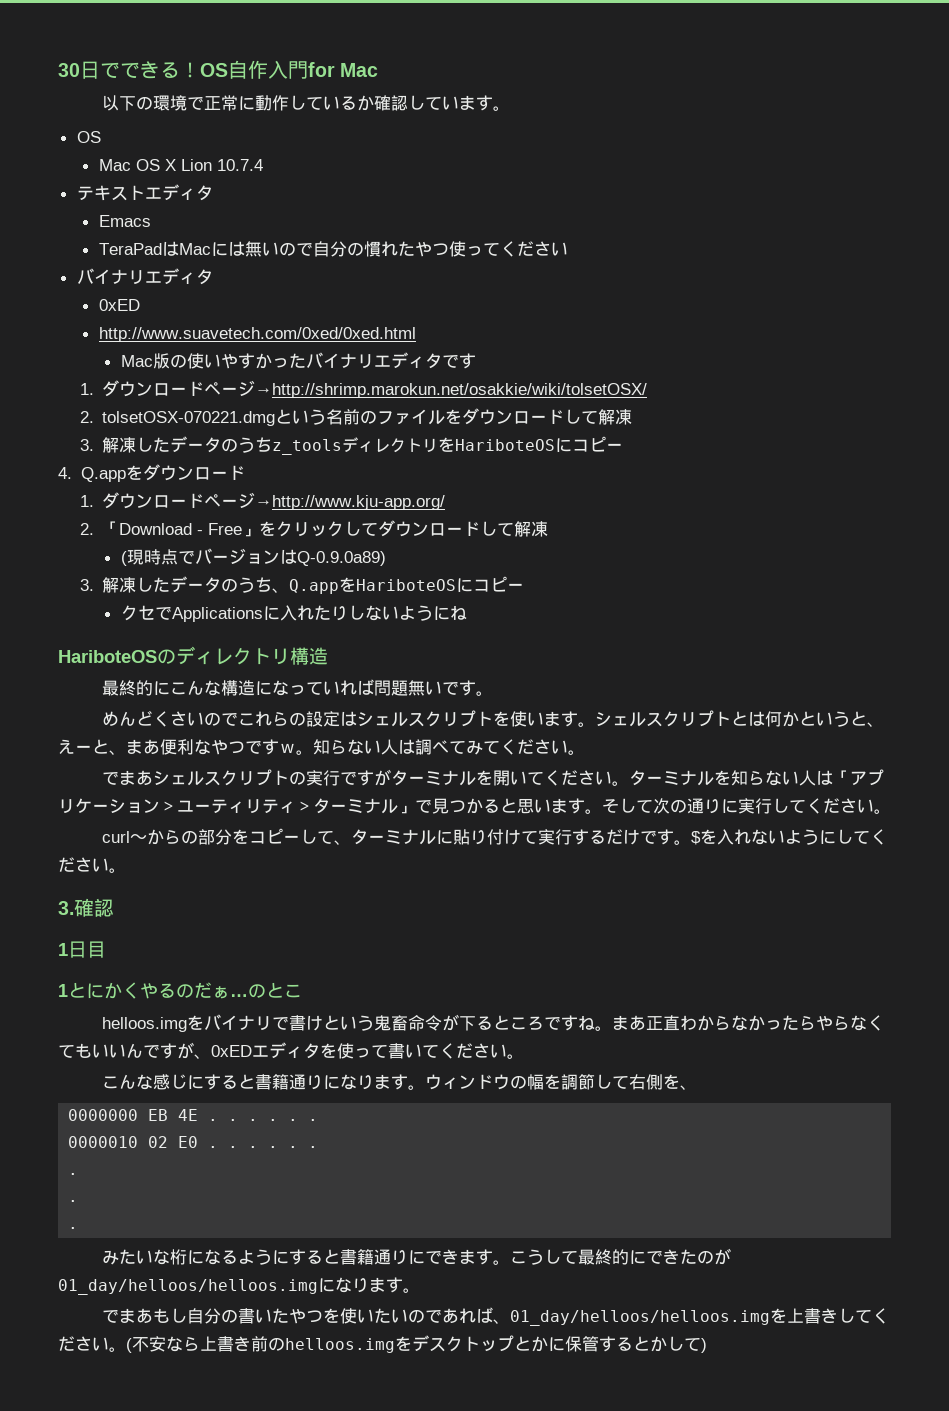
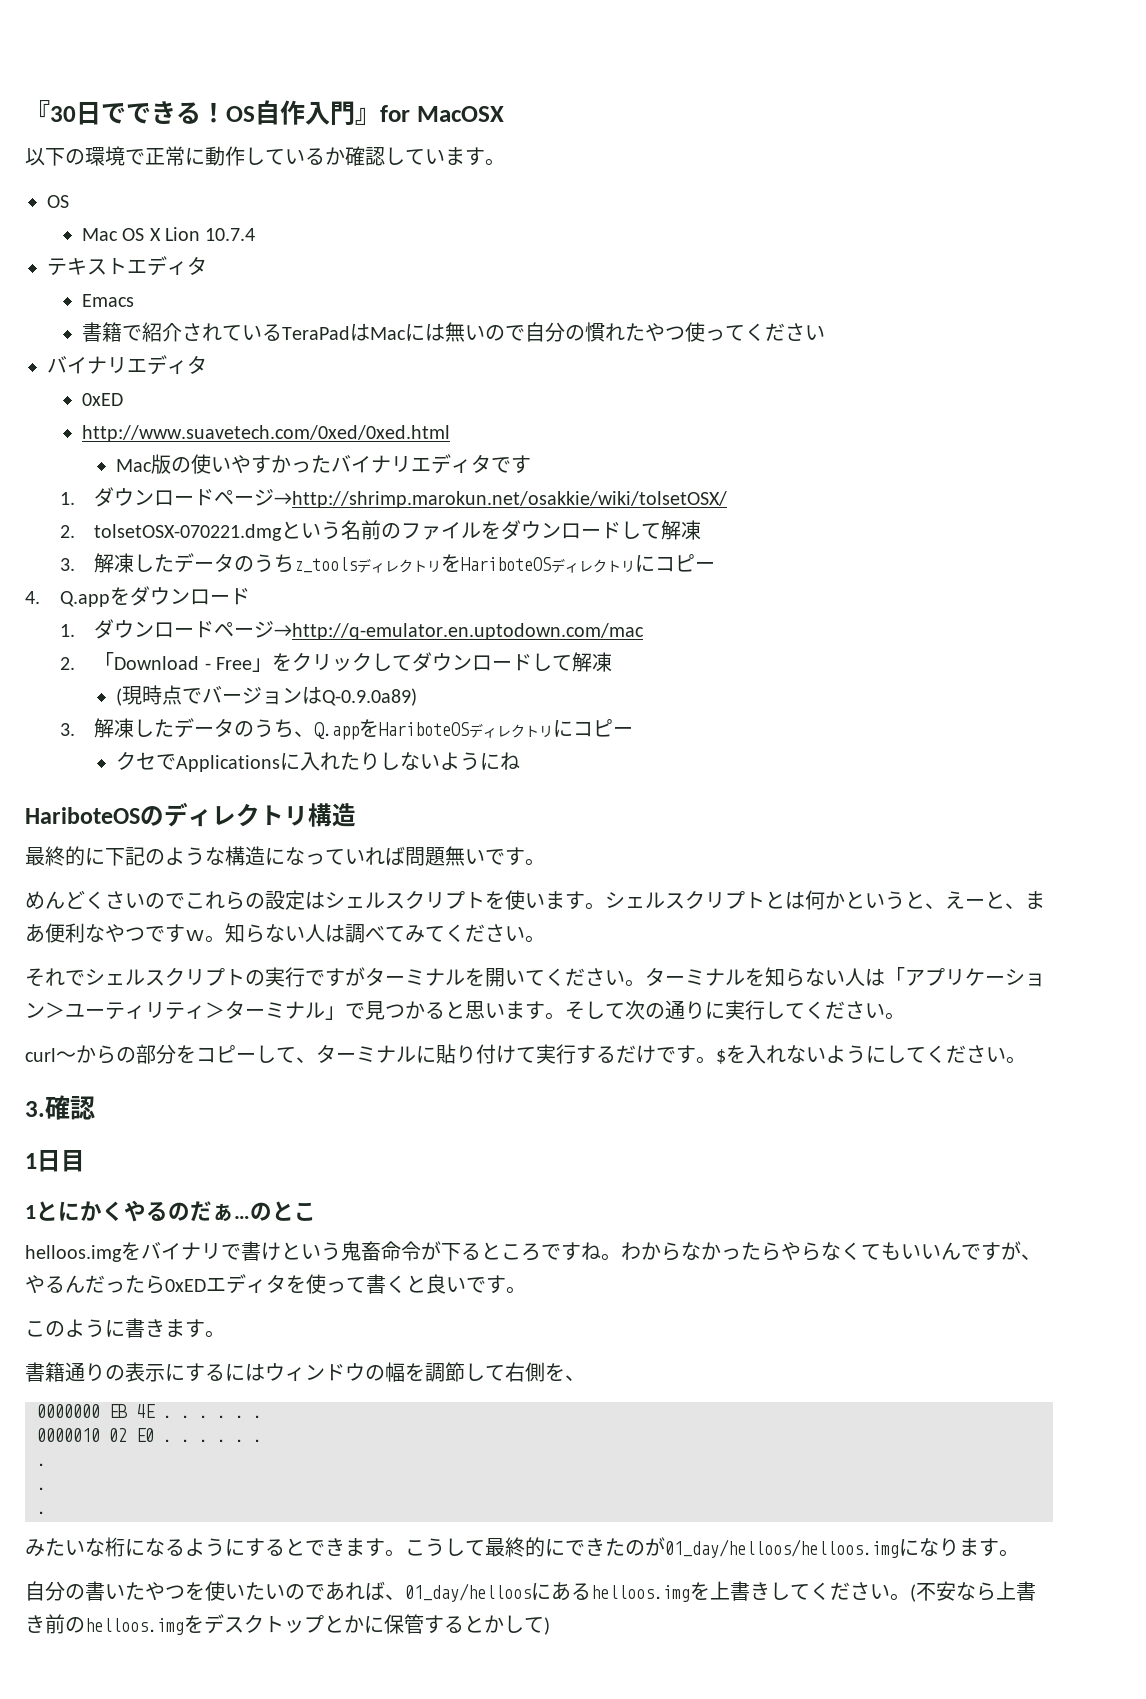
(58, 70) none -> [25,100,50,122] 『
[308,62,379,77] for Mac -> [355,105,504,125] 』for MacOSX
(151, 221) none -> [81,322,282,342] 書籍で紹介されている
(556, 445) none -> [551,558,636,573] ディレクトリ
[255,495,446,510] →http://www.kju-app.org/ -> [274,623,645,640] →http://q-emulator.en.uptodown.com/mac
(457, 585) none -> [469,723,554,738] ディレクトリ
[169,680,204,695] こん -> [105,847,205,866] 下記のよう
[101,770,153,786] でまあ -> [25,968,85,987] それで
[611,1015,680,1031] まあ正直 -> (621, 1257) none
(211, 1056) none -> [25,1275,165,1294] やるんだったら
[405,1043,524,1059] [101,1074,425,1090] いてください。 // こんな感じにすると書籍通りになります。 -> [386,1274,526,1294] [25,1318,225,1338] [25,1362,265,1382] くと良いです。 // このように書きます。 // 書籍通りの表示にするには
[339,1249,425,1265] 書籍通りに -> (305, 1547) none
[101,1308,187,1324] でまあもし -> (1019, 1553) none
[509,1310,770,1326] 01_day/helloos/helloos.img -> [405,1582,690,1602] 01_day/helloosにあるhelloos.img

